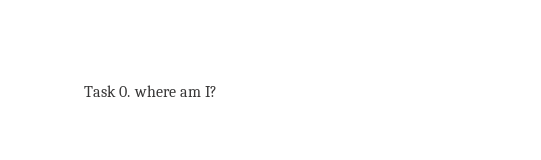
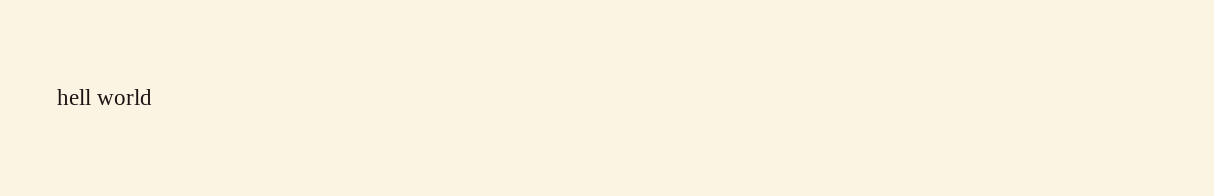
[84,85,218,97] Task 0. where am I? -> [57,89,153,105] hell world

